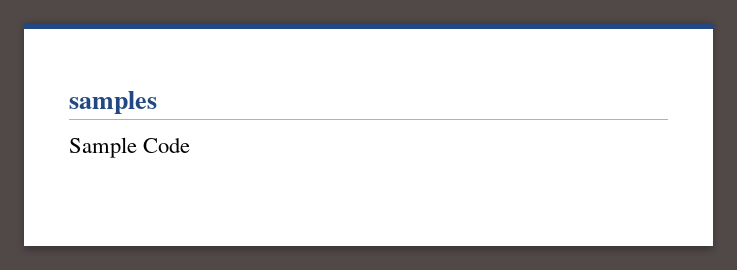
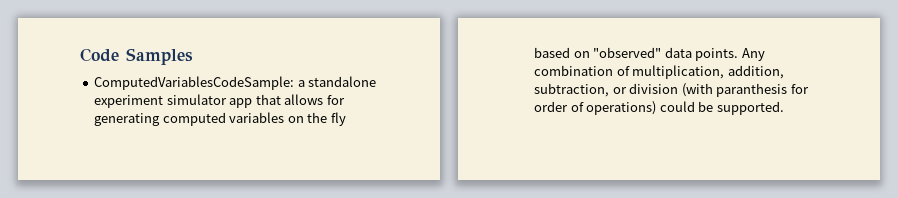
[69,91,157,114] [69,137,191,158] samples // Sample Code -> [80,48,193,65] [94,76,377,90] [94,94,345,108] [94,112,346,126] [534,47,765,61] [534,65,784,79] [534,83,809,97] [534,101,784,115] Code Samples // ComputedVariablesCodeSample: a standalone experiment simulator app that allows for generating computed variables on the fly based on "observed" data points. Any combination of multiplication, addition, subtraction, or division (with paranthesis for order of operations) could be supported.

